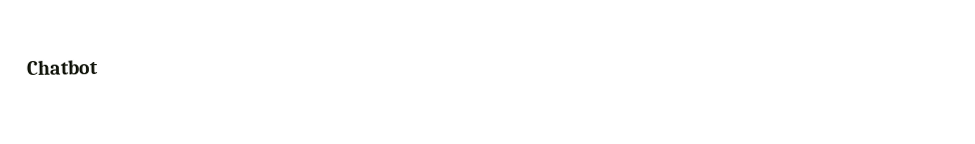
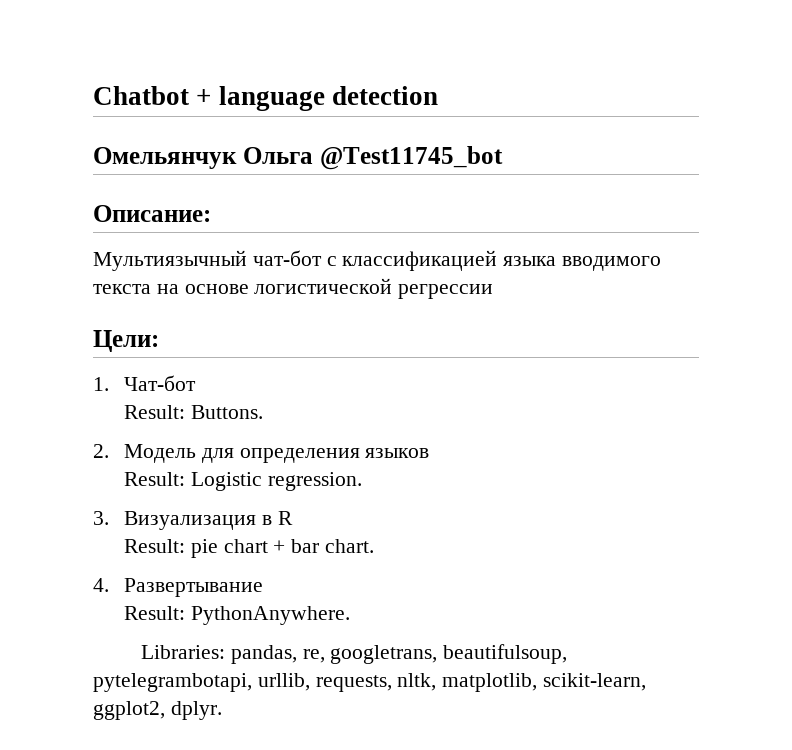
(98, 67) none -> [196,86,438,111] [93,146,503,170] [93,205,211,222] [93,250,662,271] [93,278,494,299] [93,330,159,352] [93,375,197,391] [124,405,263,419] [93,444,430,463] [124,472,362,491] [93,511,293,530] [124,539,375,558] [93,578,264,597] [124,606,350,625] [140,644,568,664] [93,673,647,692] [93,701,222,720] + language detection // Омельянчук Ольга @Test11745_bot // Описание: // Мультиязычный чат-бот с классификацией языка вводимого текста на основе логистической регрессии // Цели: // 1. Чат-бот // Result: Buttons. // 2. Модель для определения языков // Result: Logistic regression. // 3. Визуализация в R // Result: pie chart + bar chart. // 4. Развертывание // Result: PythonAnywhere. // Libraries: pandas, re, googletrans, beautifulsoup, pytelegrambotapi, urllib, requests, nltk, matplotlib, scikit-learn, ggplot2, dplyr.

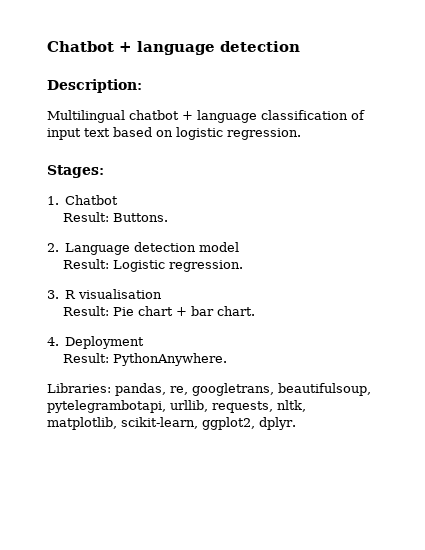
[93,146,503,170] [93,205,211,222] [93,250,662,271] [93,278,494,299] [93,330,159,352] Омельянчук Ольга @Test11745_bot // Описание: // Мультиязычный чат-бот с классификацией языка вводимого текста на основе логистической регрессии // Цели: -> [47,79,142,93] [47,110,365,123] [47,127,301,140] [47,165,104,178] Description: // Multilingual chatbot + language classification of input text based on logistic regression. // Stages:
[124,375,197,391] Чат-бот -> [65,195,119,205] Chatbot
[124,444,430,463] Модель для определения языков -> [65,242,240,255] Language detection model
[124,511,272,530] Визуализация в -> (59, 294) none
[124,539,218,558] // Result: pie -> [78,289,163,299] [63,306,135,316] visualisation // Result: Pie
[124,578,264,597] Развертывание -> [65,336,145,349] Deployment

